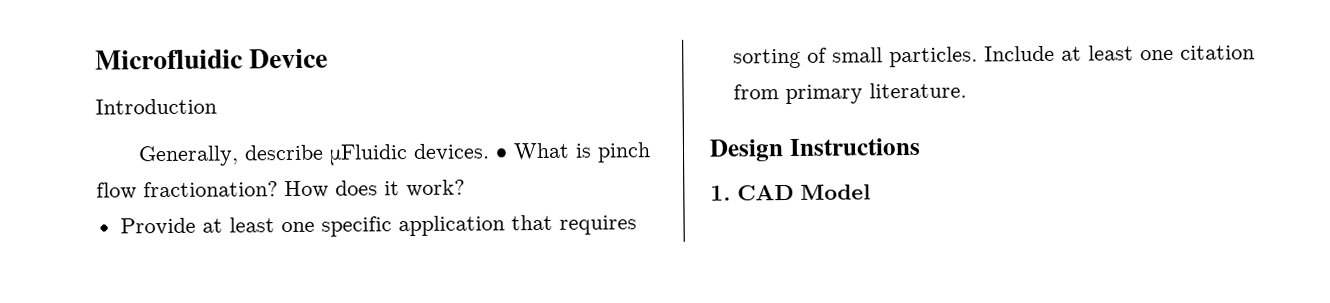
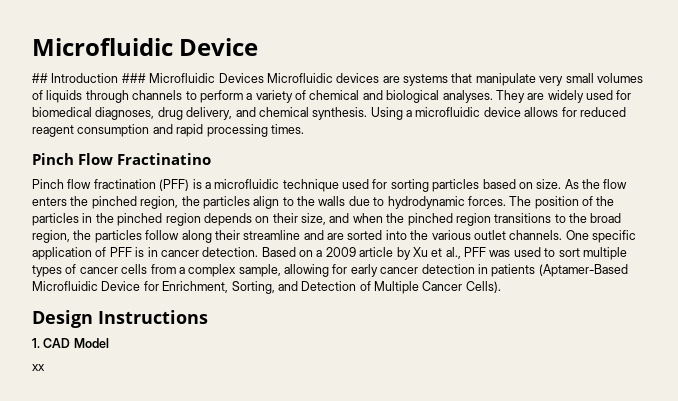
(329, 58) none -> [32,73,48,83] ##
[137,142,651,167] [96,179,465,200] [119,214,637,237] [732,45,1255,69] [732,82,967,105] // Generally, describe μFluidic devices. • What is pinch flow fractionation? How does it work? // Provide at least one specific application that requires sorting of small particles. Include at least one citation from primary literature. -> [121,73,643,86] [32,90,632,103] [32,107,626,120] [32,124,304,137] [32,153,212,165] [32,179,628,192] [32,196,615,209] [32,213,622,226] [32,230,636,243] [32,247,627,260] [32,264,628,277] [32,281,501,294] ### Microfluidic Devices Microfluidic devices are systems that manipulate very small volumes of liquids through channels to perform a variety of chemical and biological analyses. They are widely used for biomedical diagnoses, drug delivery, and chemical synthesis. Using a microfluidic device allows for reduced reagent consumption and rapid processing times. // Pinch Flow Fractinatino // Pinch flow fractination (PFF) is a microfluidic technique used for sorting particles based on size. As the flow enters the pinched region, the particles align to the walls due to hydrodynamic forces. The position of the particles in the pinched region depends on their size, and when the pinched region transitions to the broad region, the particles follow along their streamline and are sorted into the various outlet channels. One specific application of PFF is in cancer detection. Based on a 2009 article by Xu et al., PFF was used to sort multiple types of cancer cells from a complex sample, allowing for early cancer detection in patients (Aptamer-Based Microfluidic Device for Enrichment, Sorting, and Detection of Multiple Cancer Cells).
(871, 192) none -> [32,364,45,371] // xx

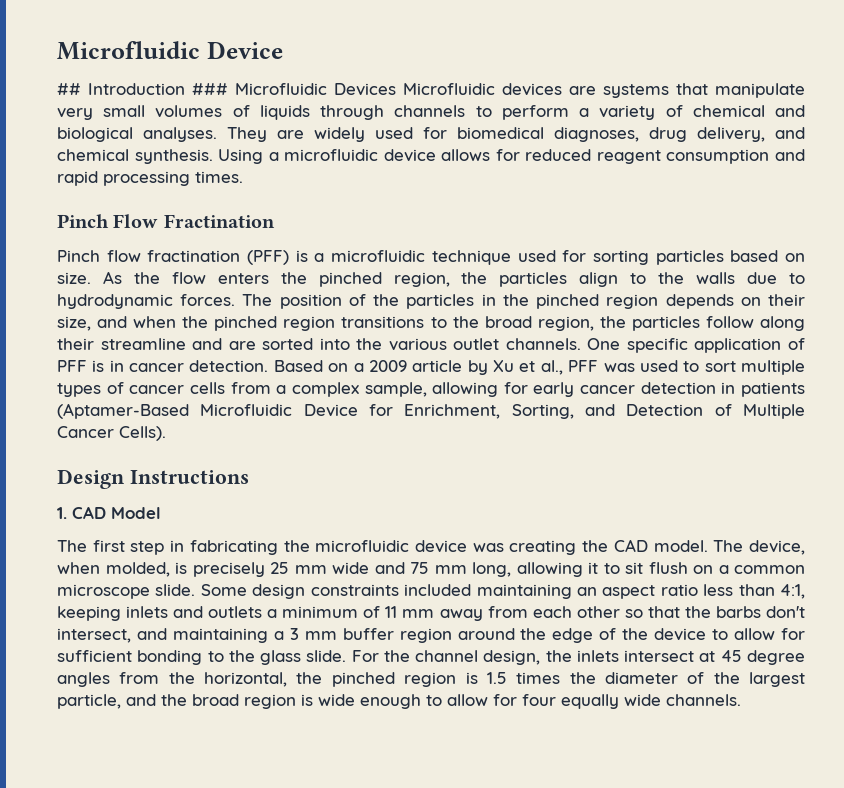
[117,153,212,165] Fractinatino -> [163,214,275,228] Fractination
[32,364,45,371] xx -> [57,539,805,555] [57,562,805,577] [57,584,805,599] [57,606,805,621] [57,628,805,643] [57,650,805,665] [57,672,805,687] [57,694,741,709] The first step in fabricating the microfluidic device was creating the CAD model. The device, when molded, is precisely 25 mm wide and 75 mm long, allowing it to sit flush on a common microscope slide. Some design constraints included maintaining an aspect ratio less than 4:1, keeping inlets and outlets a minimum of 11 mm away from each other so that the barbs don't intersect, and maintaining a 3 mm buffer region around the edge of the device to allow for sufficient bonding to the glass slide. For the channel design, the inlets intersect at 45 degree angles from the horizontal, the pinched region is 1.5 times the diameter of the largest particle, and the broad region is wide enough to allow for four equally wide channels.

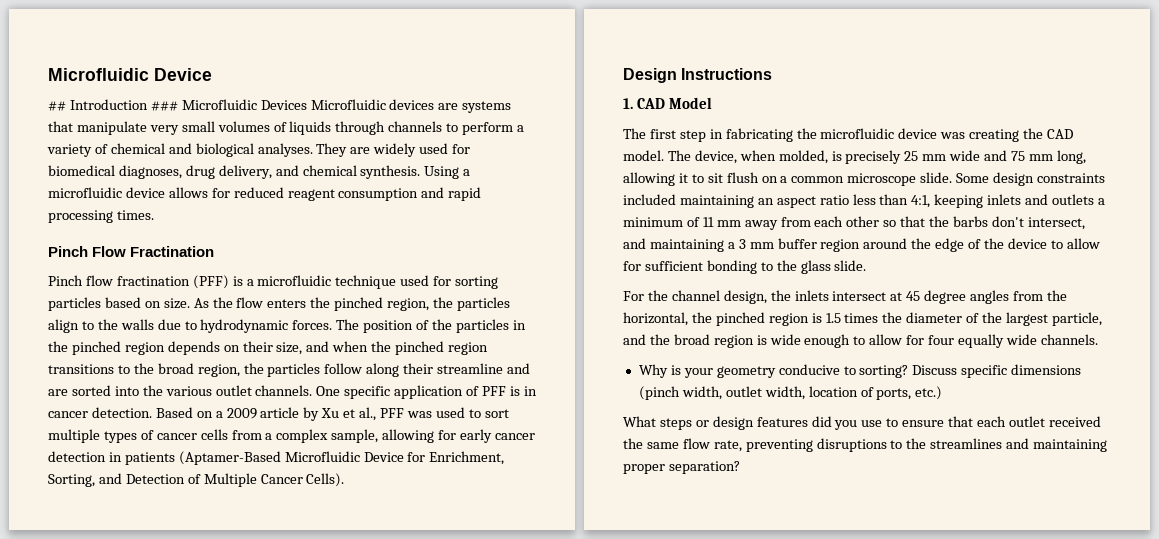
(347, 656) none -> (867, 265) //
(741, 700) none -> [638,364,1082,378] [638,386,943,400] [623,416,1101,430] [623,438,1108,452] [623,461,740,474] // Why is your geometry conducive to sorting? Discuss specific dimensions (pinch width, outlet width, location of ports, etc.) // What steps or design features did you use to ensure that each outlet received the same flow rate, preventing disruptions to the streamlines and maintaining proper separation?

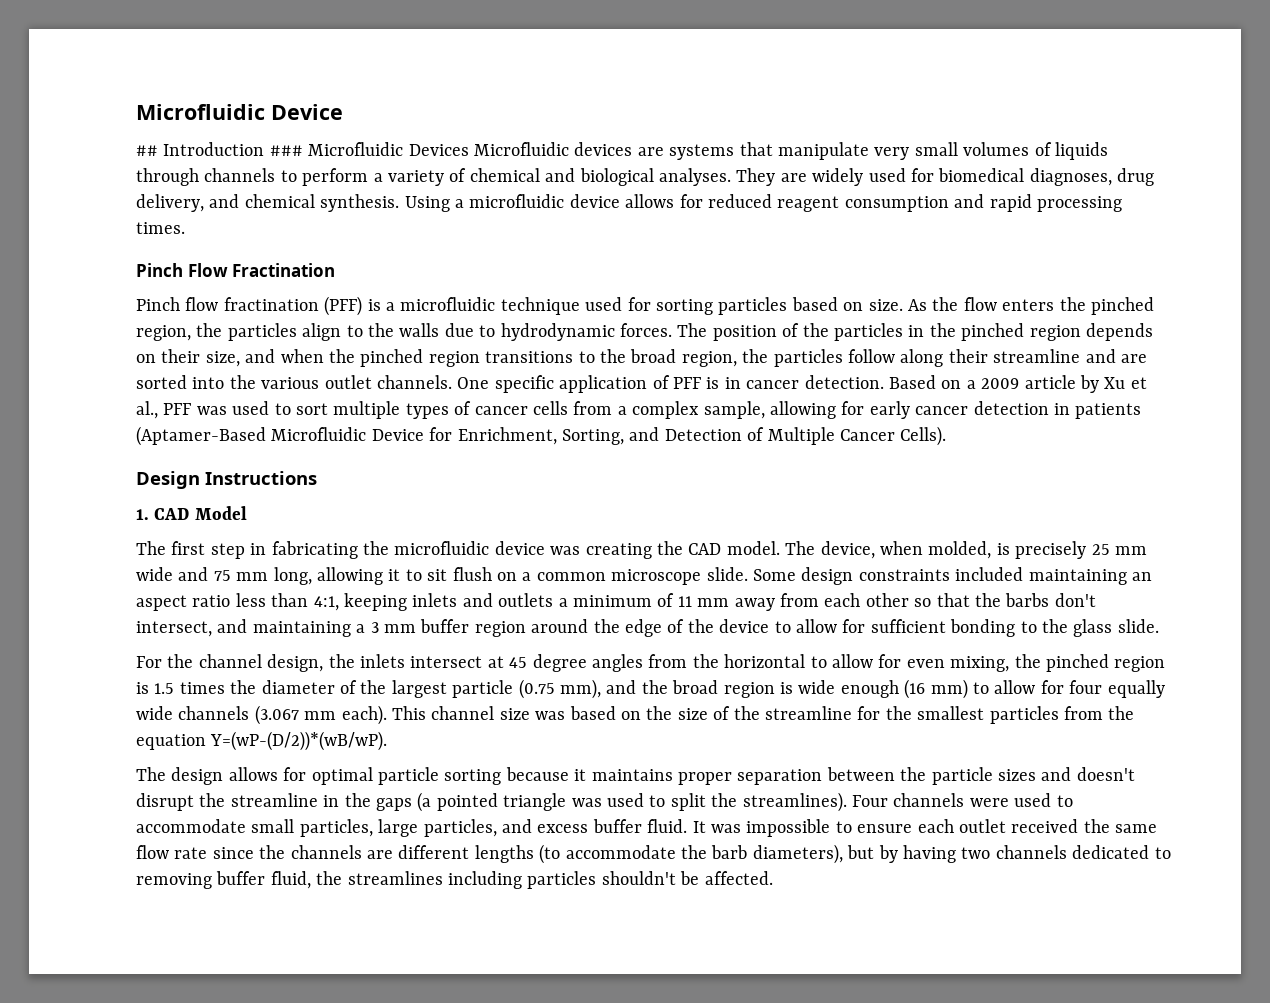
[623,312,688,326] horizontal, -> [724,654,1010,672] horizontal to allow for even mixing,
[1051,312,1102,326] particle, -> [452,679,601,699] particle (0.75 mm),
(851, 341) none -> [904,679,968,699] (16 mm)
[1040,334,1098,345] [638,364,1082,378] [638,386,943,400] [623,416,883,430] channels. // Why is your geometry conducive to sorting? Discuss specific dimensions (pinch width, outlet width, location of ports, etc.) // What steps or design features did you use -> [178,705,1135,725] [136,731,388,751] [136,767,1135,785] [136,792,1073,812] [136,819,831,837] channels (3.067 mm each). This channel size was based on the size of the streamline for the smallest particles from the equation Y=(wP-(D/2))*(wB/wP). // The design allows for optimal particle sorting because it maintains proper separation between the particle sizes and doesn't disrupt the streamline in the gaps (a pointed triangle was used to split the streamlines). Four channels were used to accommodate small particles, large particles, and excess buffer fluid. It was impossible
[948,416,974,427] that -> (913, 828) none
[713,438,1108,452] [623,461,740,474] rate, preventing disruptions to the streamlines and maintaining proper separation? -> [174,844,1171,864] [136,871,773,889] rate since the channels are different lengths (to accommodate the barb diameters), but by having two channels dedicated to removing buffer fluid, the streamlines including particles shouldn't be affected.

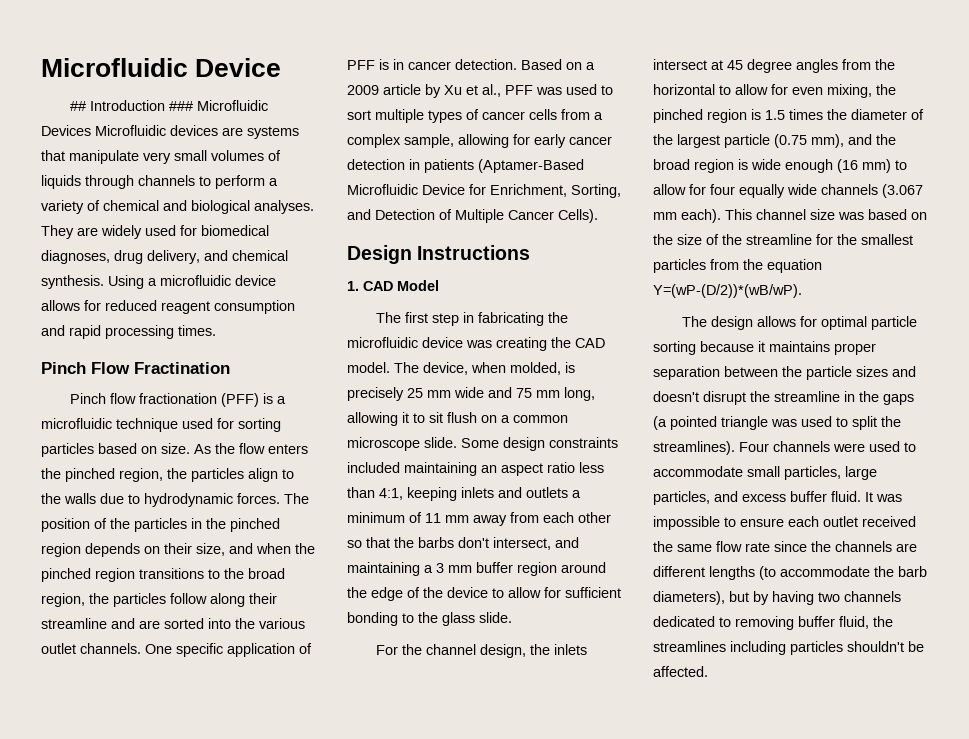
[223,297,319,311] fractination -> [139,393,218,404] fractionation

